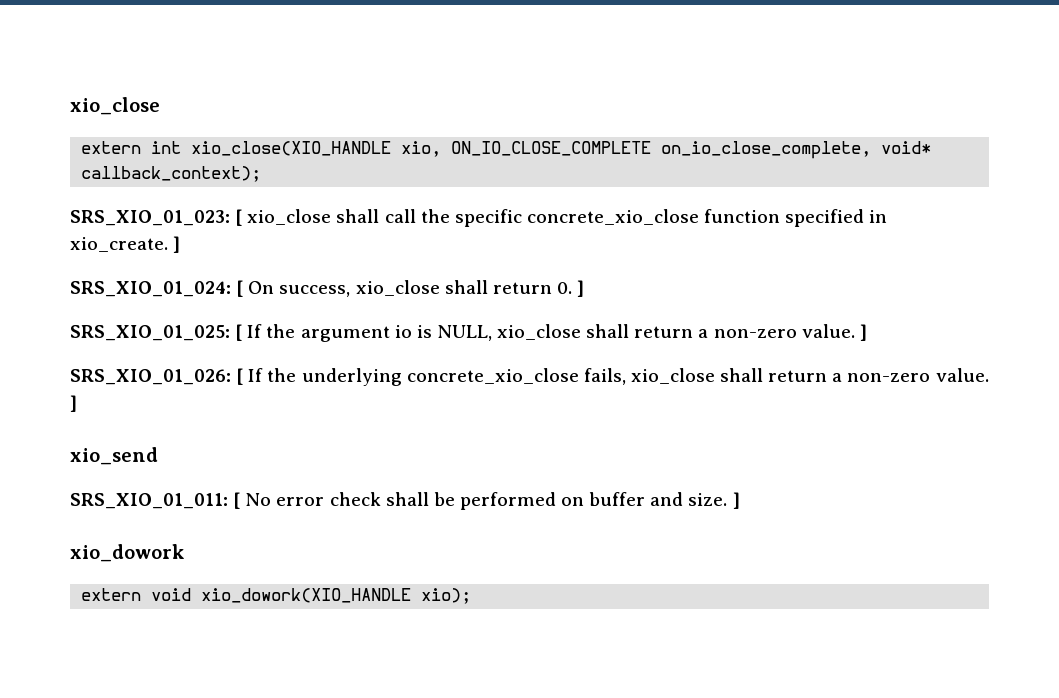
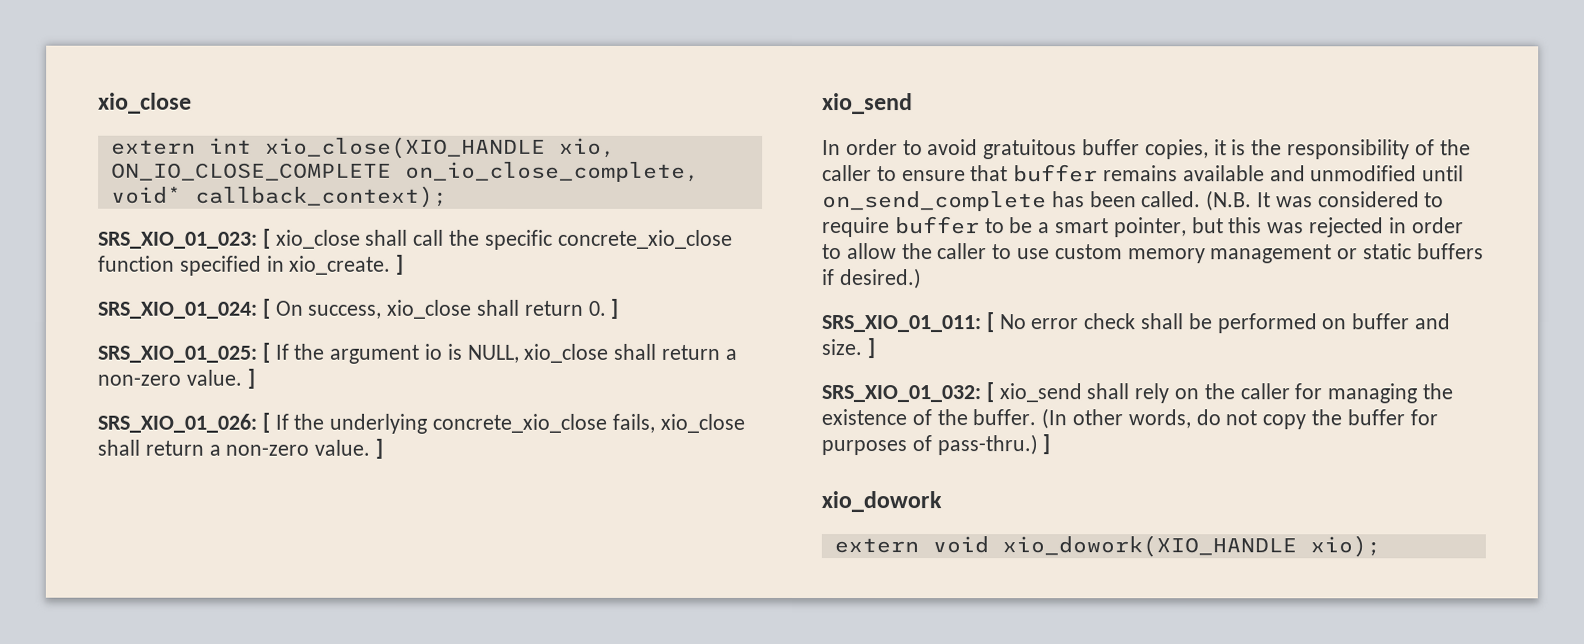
(158, 456) none -> [822,139,1471,160] [822,164,1465,183] [822,190,1445,212] [822,216,1464,238] [822,243,1484,264] [822,268,922,290] // In order to avoid gratuitous buffer copies, it is the responsibility of the caller to ensure that buffer remains available and unmodified until on_send_complete has been called. (N.B. It was considered to require buffer to be a smart pointer, but this was rejected in order to allow the caller to use custom memory management or static buffers if desired.)
(740, 500) none -> [821,382,1454,404] [821,408,1438,430] [821,434,1051,456] // SRS_XIO_01_032: [ xio_send shall rely on the caller for managing the existence of the buffer. (In other words, do not copy the buffer for purposes of pass-thru.) ]

